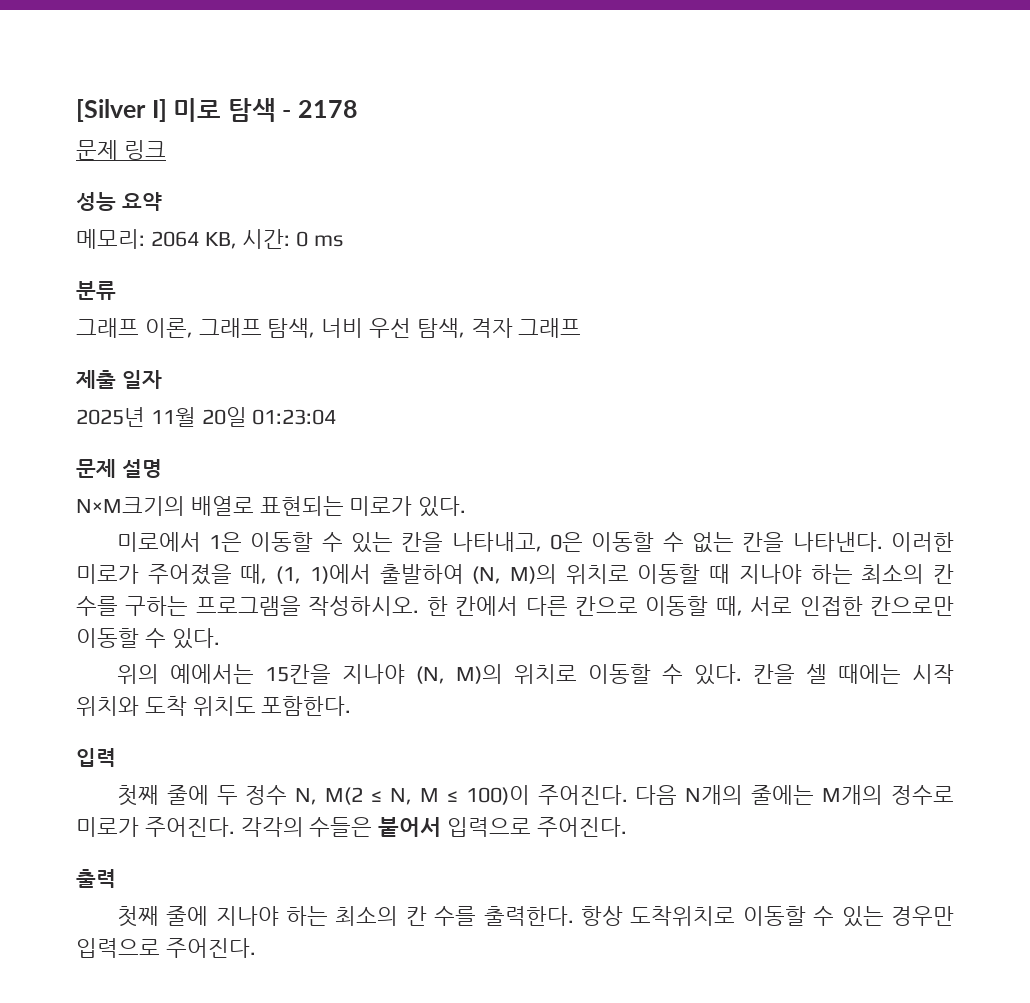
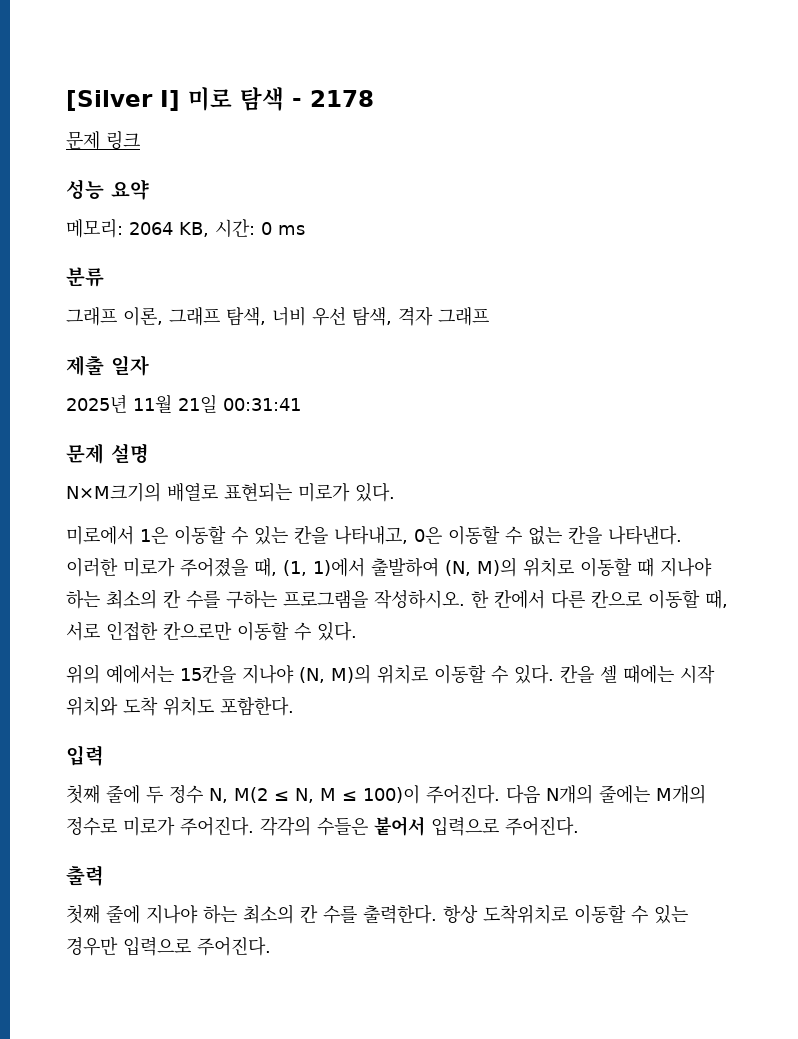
[201,407,337,427] 20일 01:23:04 -> [178,395,301,413] 21일 00:31:41

